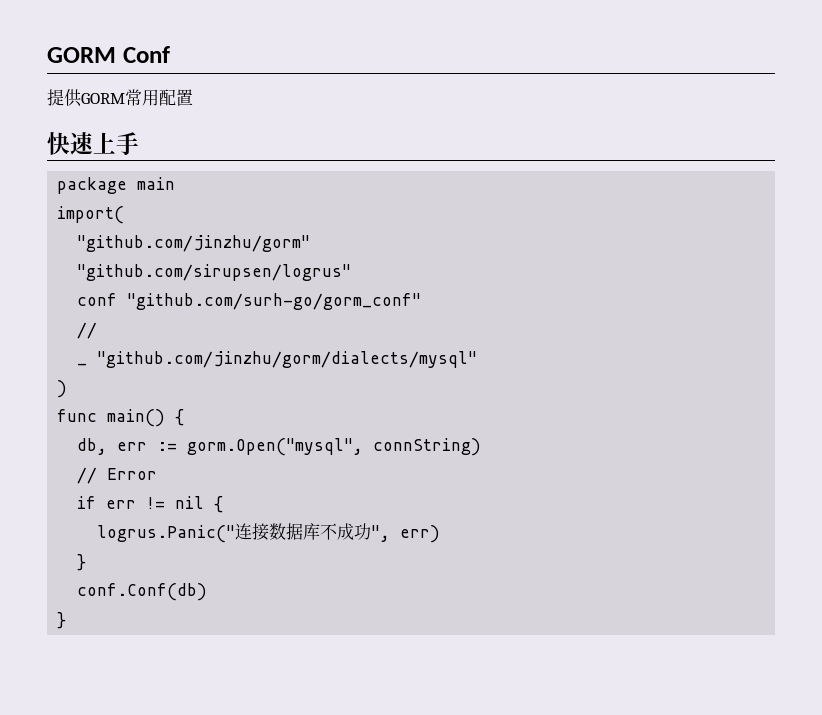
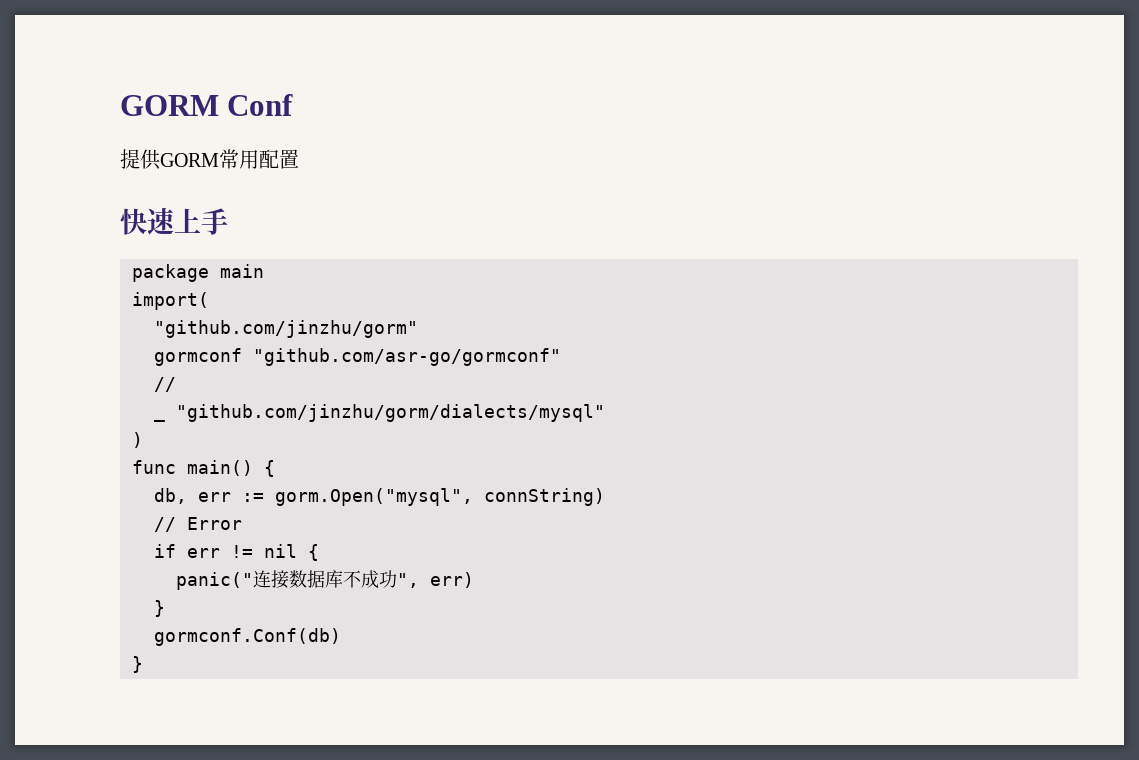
[77,264,352,281] [77,293,422,310] "github.com/sirupsen/logrus" // conf "github.com/surh-go/gorm_conf" -> [154,348,561,366] gormconf "github.com/asr-go/gormconf"
[97,525,236,543] logrus.Panic(" -> [176,572,253,590] panic("
[77,583,208,601] conf.Conf(db) -> [154,628,341,646] gormconf.Conf(db)

